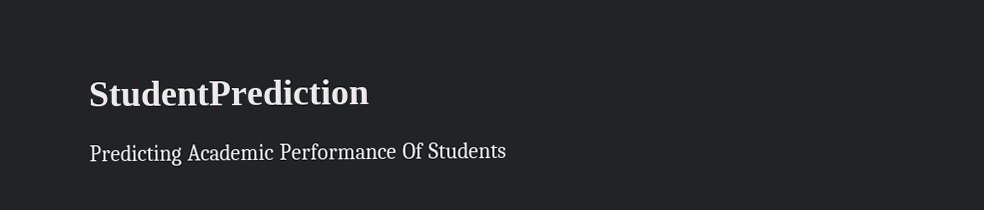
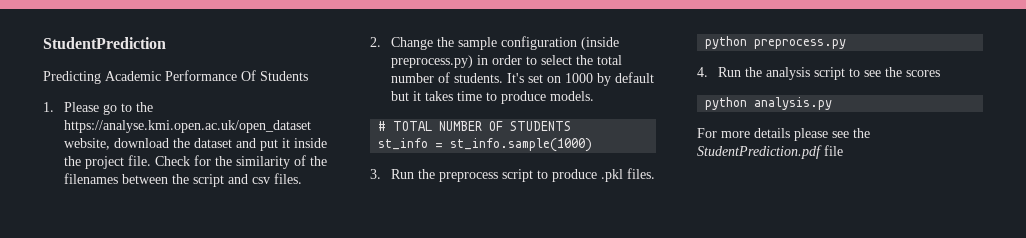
(507, 150) none -> [43,102,153,115] [63,120,311,133] [63,138,327,151] [63,155,327,169] [63,173,302,187] [370,36,619,50] [390,55,622,68] [390,72,654,86] [390,91,594,104] [378,121,572,131] [378,138,593,152] [370,168,655,182] [705,36,847,49] [697,67,940,80] [705,97,833,110] [697,128,870,141] [697,145,843,159] // 1. Please go to the https://analyse.kmi.open.ac.uk/open_dataset website, download the dataset and put it inside the project file. Check for the similarity of the filenames between the script and csv files. // 2. Change the sample configuration (inside preprocess.py) in order to select the total number of students. It's set on 1000 by default but it takes time to produce models. // # TOTAL NUMBER OF STUDENTS // st_info = st_info.sample(1000) // 3. Run the preprocess script to produce .pkl files. // python preprocess.py // 4. Run the analysis script to see the scores // python analysis.py // For more details please see the StudentPrediction.pdf file

